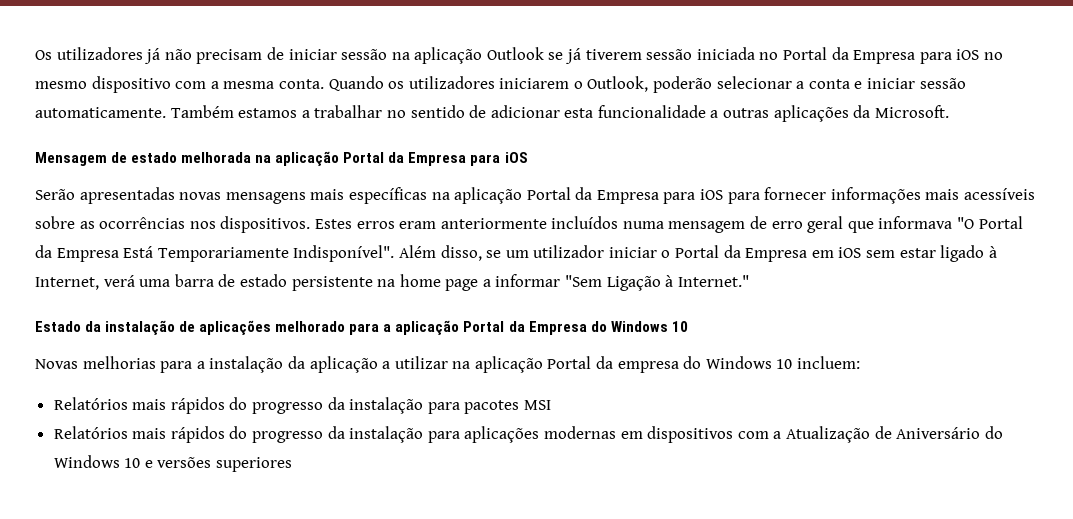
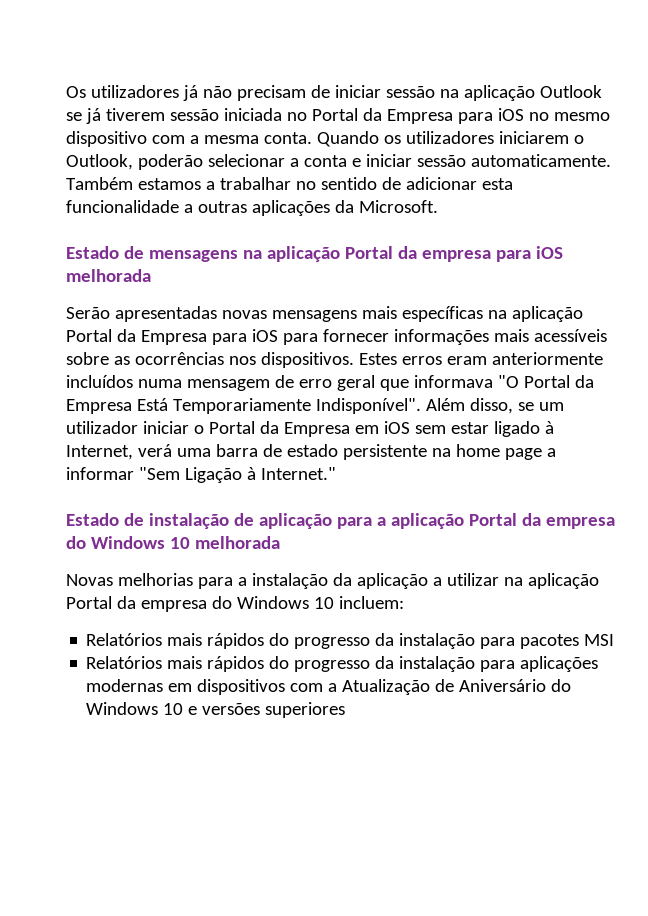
[35,151,528,166] Mensagem de estado melhorada na aplicação Portal da Empresa para iOS -> [66,246,563,262] [66,269,151,282] Estado de mensagens na aplicação Portal da empresa para iOS melhorada
[85,321,102,332] da -> [123,513,144,526] de
[199,320,346,335] aplicações melhorado -> [258,513,332,529] aplicação
[528,321,688,335] Empresa do Windows 10 -> [545,517,615,529] [66,536,280,549] empresa do Windows 10 melhorada

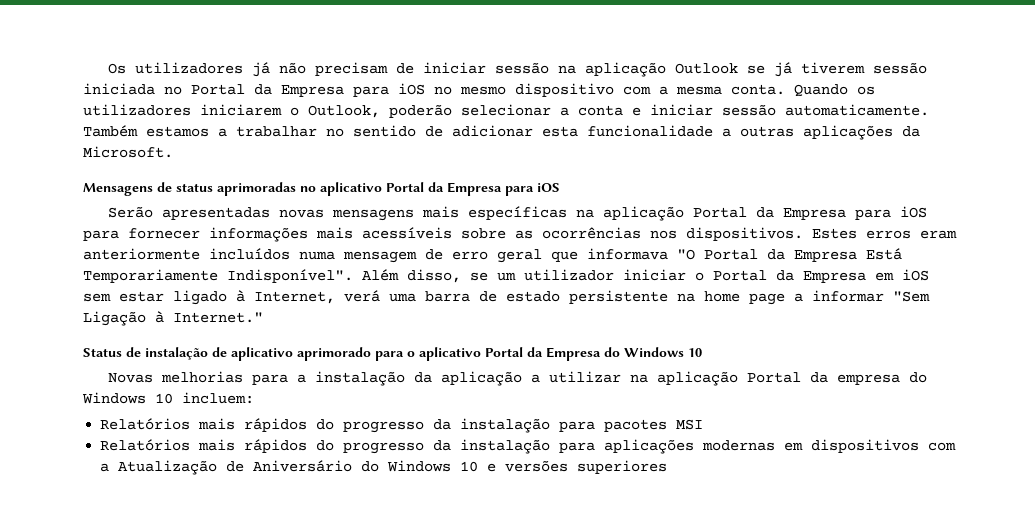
[66,246,563,262] [66,269,151,282] Estado de mensagens na aplicação Portal da empresa para iOS melhorada -> [83,182,560,196] Mensagens de status aprimoradas no aplicativo Portal da Empresa para iOS
[66,513,119,526] Estado -> [83,348,122,357] Status
[258,513,615,529] [66,536,280,549] aplicação para a aplicação Portal da empresa do Windows 10 melhorada -> [231,347,702,361] aplicativo aprimorado para o aplicativo Portal da Empresa do Windows 10

